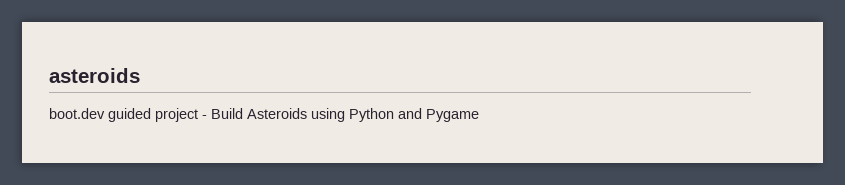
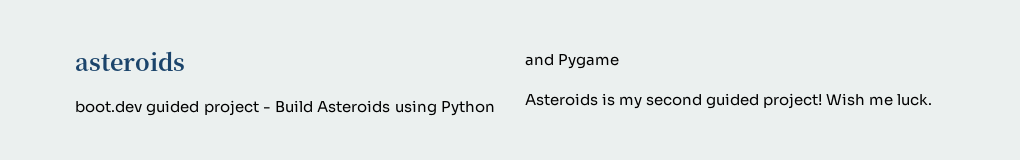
(479, 115) none -> [525,93,933,109] // Asteroids is my second guided project! Wish me luck.

